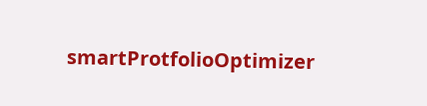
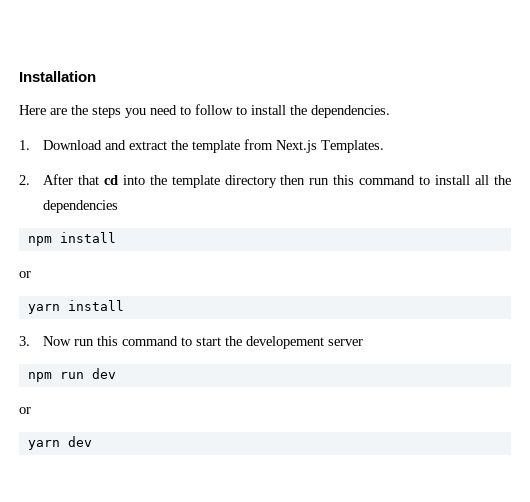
[66,48,315,75] smartProtfolioOptimizer -> [19,71,96,82] [19,104,390,118] [19,139,384,153] [19,174,511,188] [42,200,118,213] [27,232,116,246] [19,271,31,278] [27,300,124,314] [19,336,363,349] [27,368,116,382] [19,407,31,414] [27,436,92,450] Installation // Here are the steps you need to follow to install the dependencies. // 1. Download and extract the template from Next.js Templates. // 2. After that cd into the template directory then run this command to install all the dependencies // npm install // or // yarn install // 3. Now run this command to start the developement server // npm run dev // or // yarn dev

